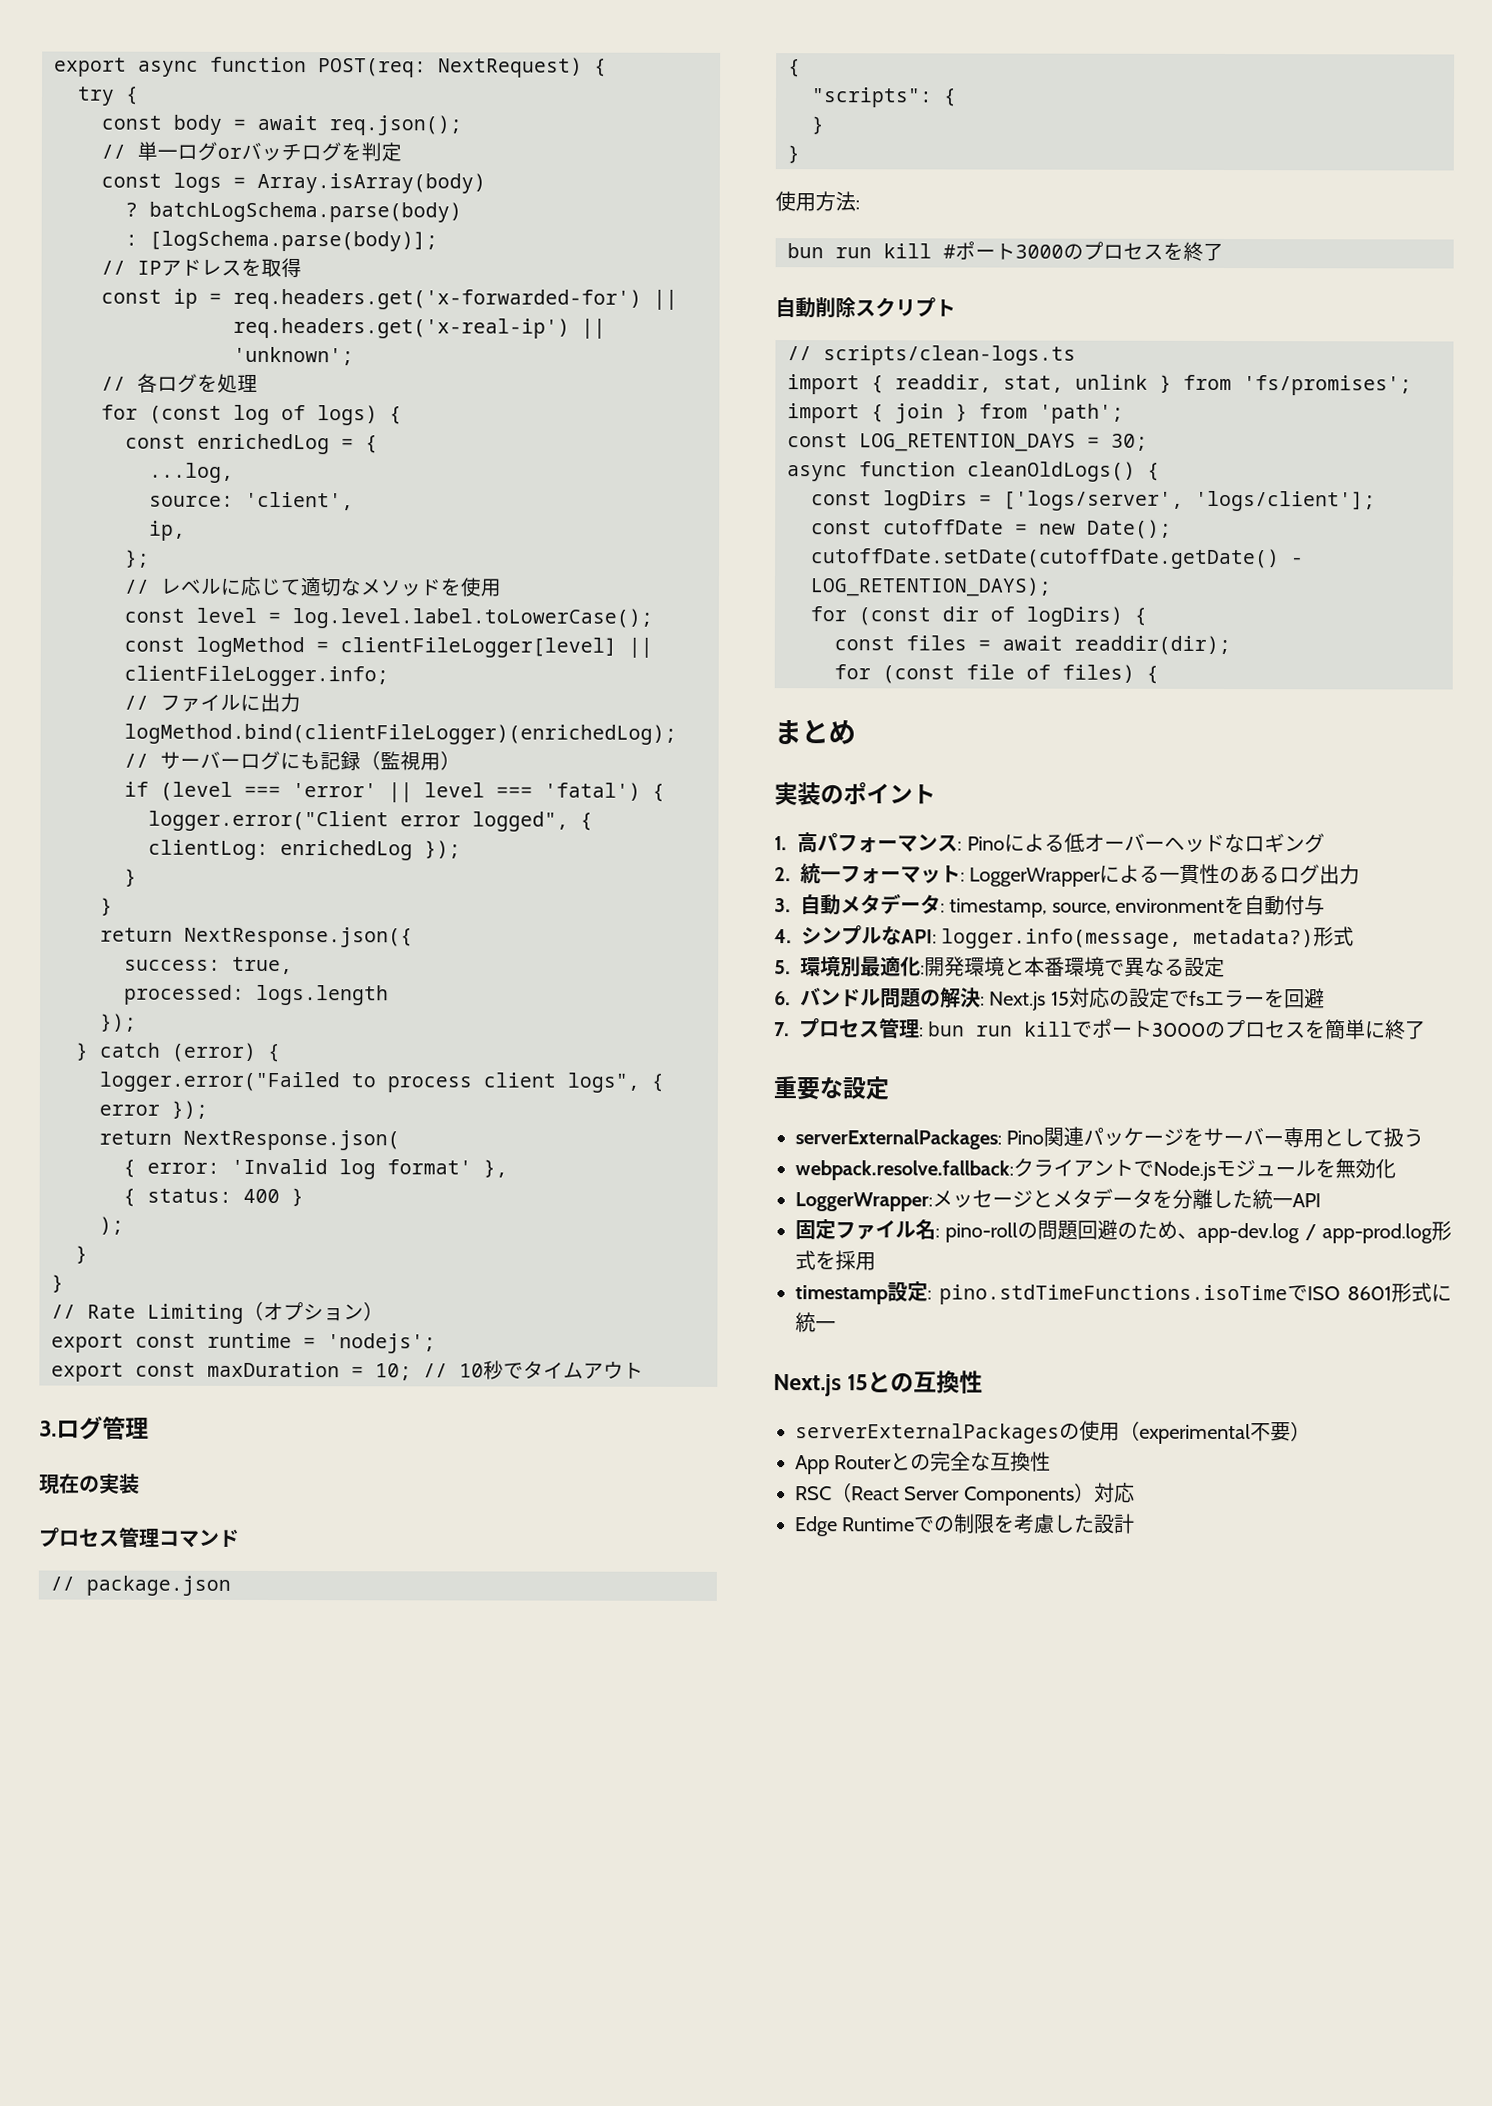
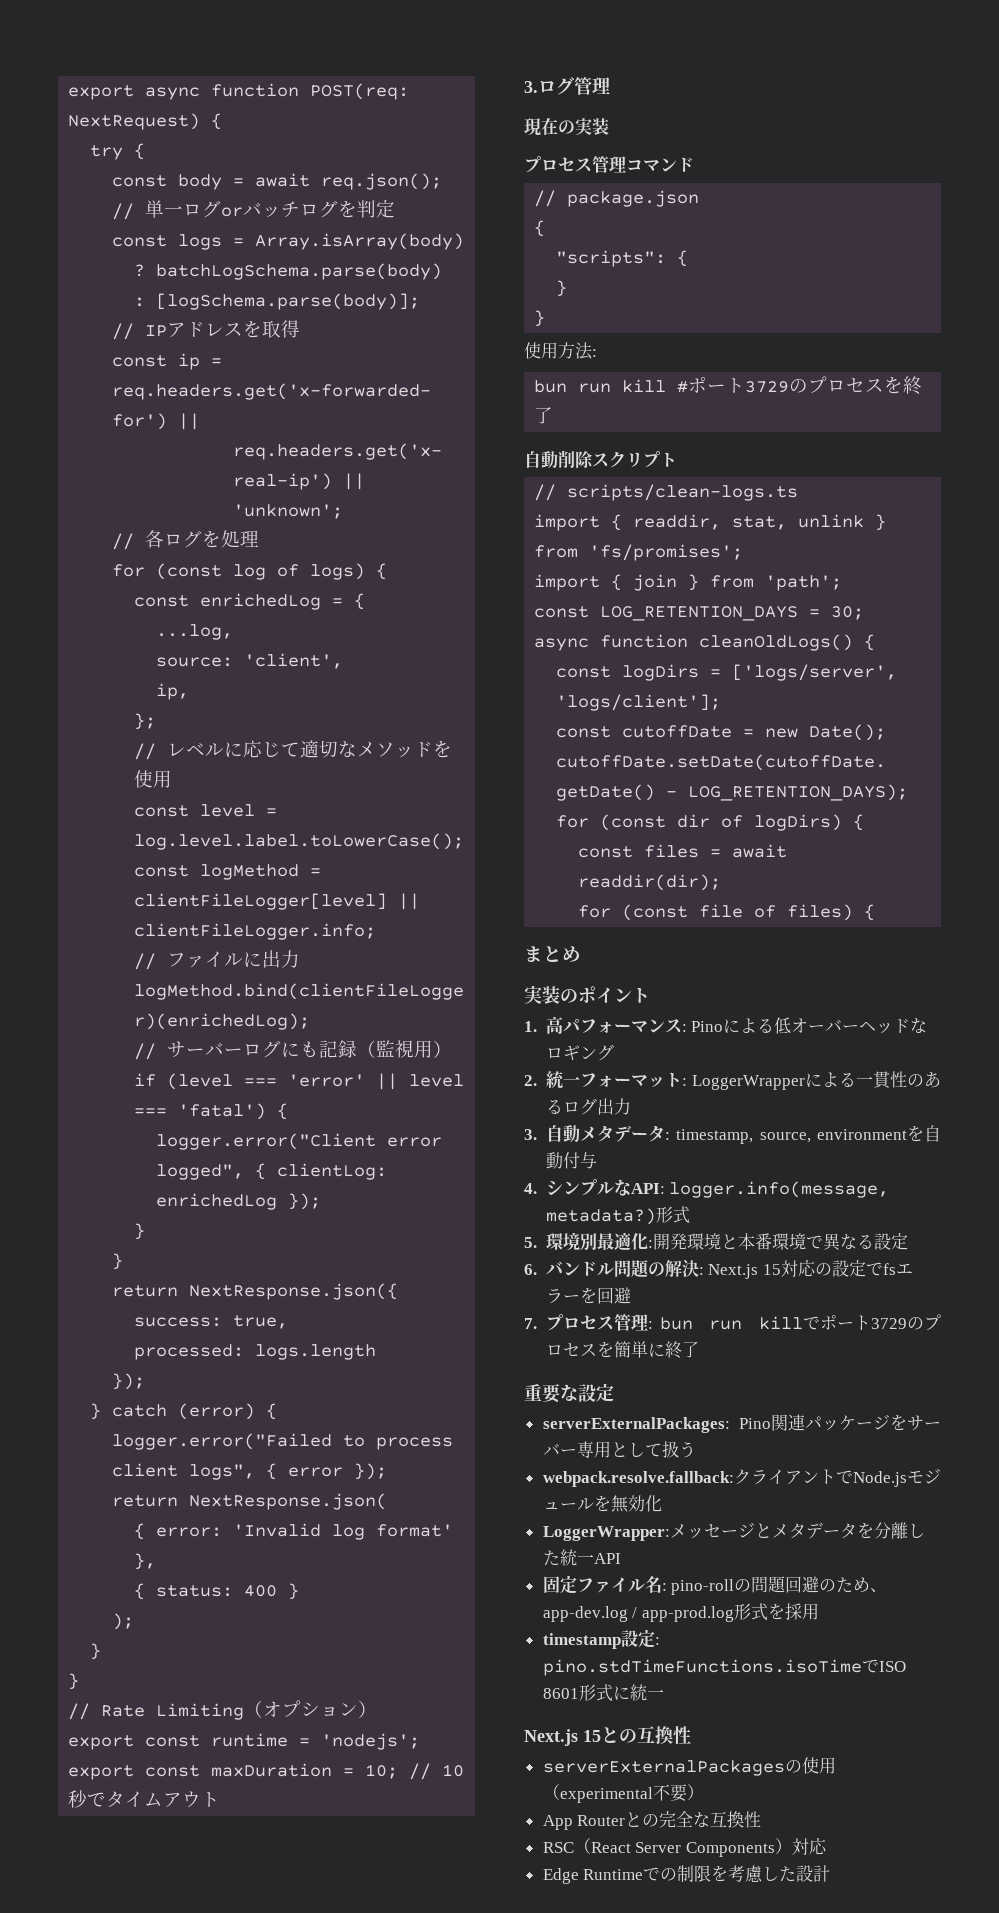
[1015,244,1064,259] 3000 -> [745,381,790,393] 3729
[1152,1022,1207,1037] 3000 -> [871,1318,907,1329] 3729

